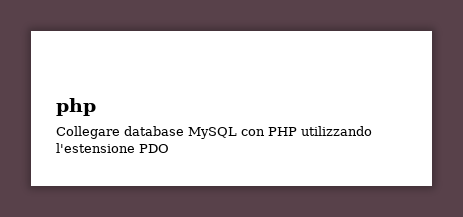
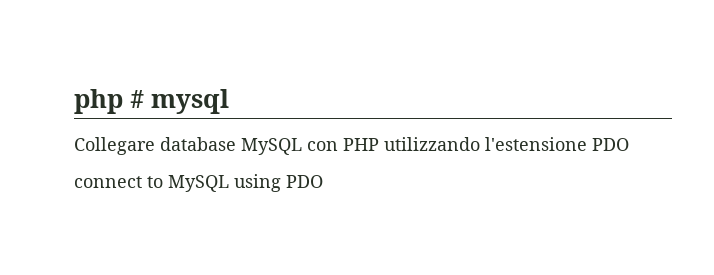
(96, 107) none -> [130,89,229,114] # mysql
(169, 148) none -> [74,174,323,192] // connect to MySQL using PDO

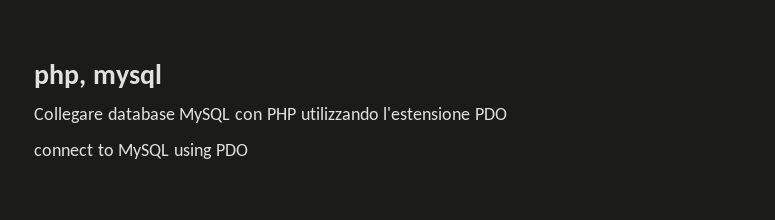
[74,89,144,114] php # -> [34,64,86,88] php,

